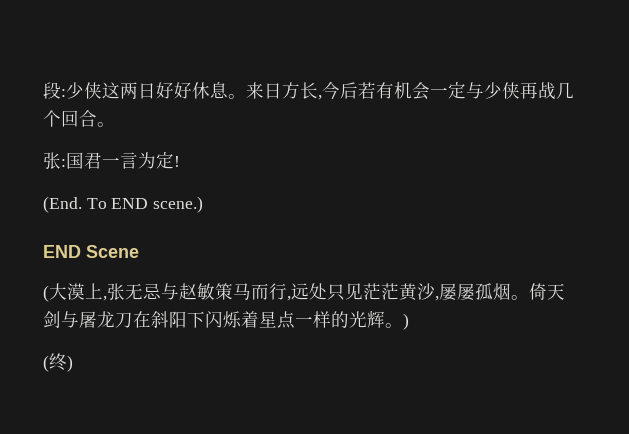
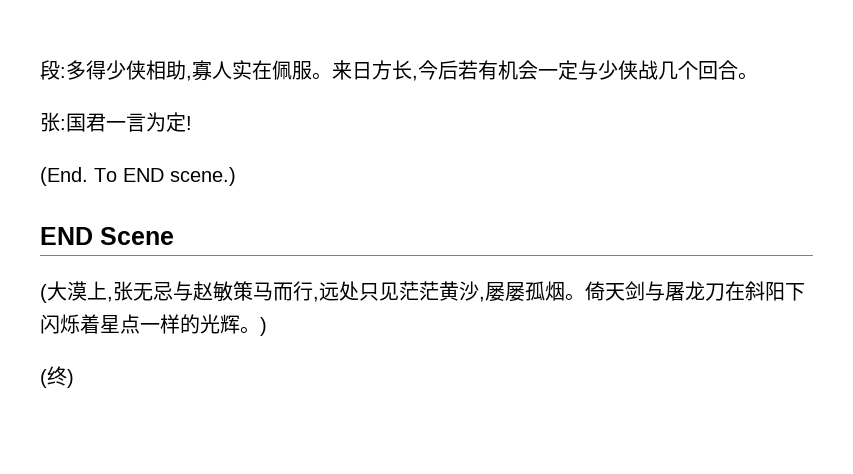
[66,82,228,99] 少侠这两日好好休息 -> [66,60,312,81] 多得少侠相助,寡人实在佩服
[520,82,538,99] 再 -> (638, 70) none

